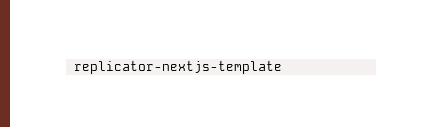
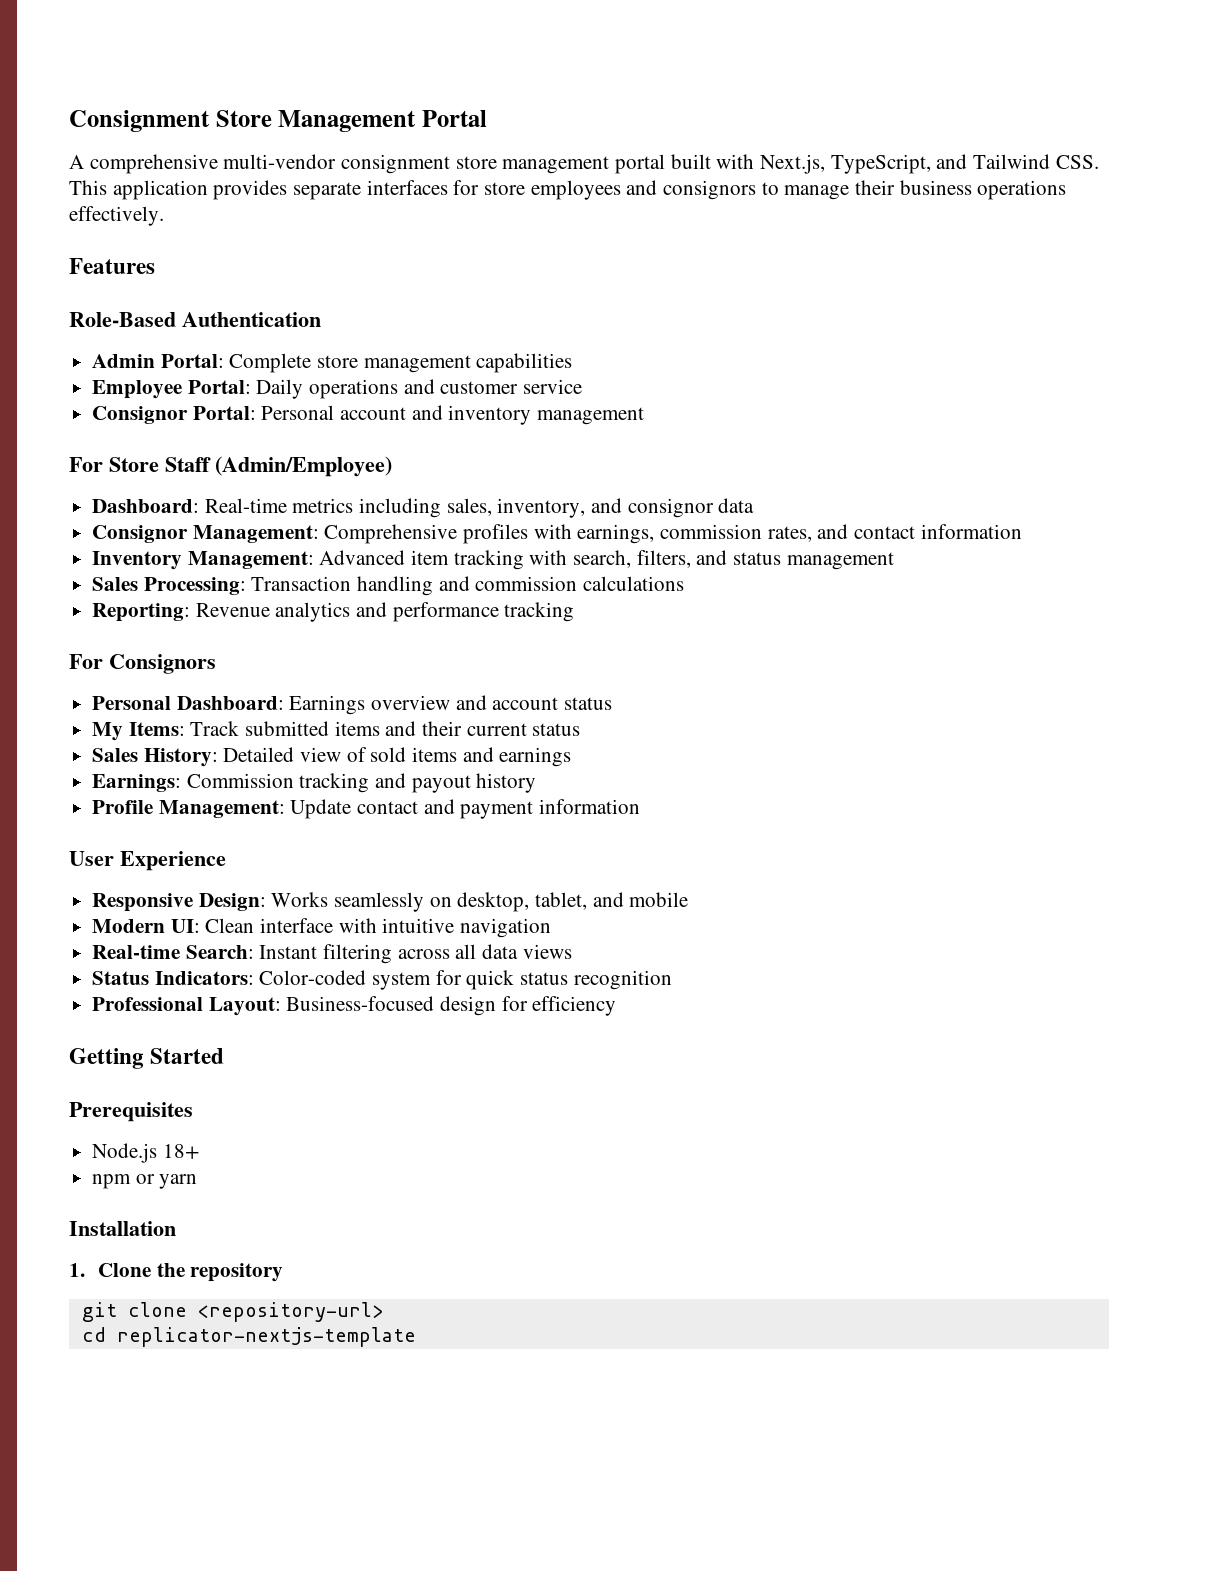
(73, 67) none -> [69,110,487,132] [69,154,1099,174] [69,180,1067,200] [69,206,164,226] [69,258,155,274] [69,312,321,327] [92,353,573,373] [92,379,583,399] [92,405,645,425] [69,456,392,477] [92,498,755,518] [92,524,1022,544] [92,550,894,570] [92,576,685,596] [92,602,575,622] [69,654,216,674] [92,695,613,715] [92,721,581,741] [92,747,572,767] [92,773,537,793] [92,799,641,819] [69,851,226,871] [92,892,689,912] [92,918,552,938] [92,944,572,964] [92,970,672,990] [92,996,617,1016] [69,1048,225,1069] [69,1102,193,1122] [92,1143,199,1163] [92,1174,198,1189] [69,1221,176,1236] [69,1263,284,1282] [81,1302,383,1322] [81,1327,106,1342] Consignment Store Management Portal // A comprehensive multi-vendor consignment store management portal built with Next.js, TypeScript, and Tailwind CSS. This application provides separate interfaces for store employees and consignors to manage their business operations effectively. // Features // Role-Based Authentication // Admin Portal: Complete store management capabilities // Employee Portal: Daily operations and customer service // Consignor Portal: Personal account and inventory management // For Store Staff (Admin/Employee) // Dashboard: Real-time metrics including sales, inventory, and consignor data // Consignor Management: Comprehensive profiles with earnings, commission rates, and contact information // Inventory Management: Advanced item tracking with search, filters, and status management // Sales Processing: Transaction handling and commission calculations // Reporting: Revenue analytics and performance tracking // For Consignors // Personal Dashboard: Earnings overview and account status // My Items: Track submitted items and their current status // Sales History: Detailed view of sold items and earnings // Earnings: Commission tracking and payout history // Profile Management: Update contact and payment information // User Experience // Responsive Design: Works seamlessly on desktop, tablet, and mobile // Modern UI: Clean interface with intuitive navigation // Real-time Search: Instant filtering across all data views // Status Indicators: Color-coded system for quick status recognition // Professional Layout: Business-focused design for efficiency // Getting Started // Prerequisites // Node.js 18+ // npm or yarn // Installation // 1. Clone the repository // git clone <repository-url> // cd

